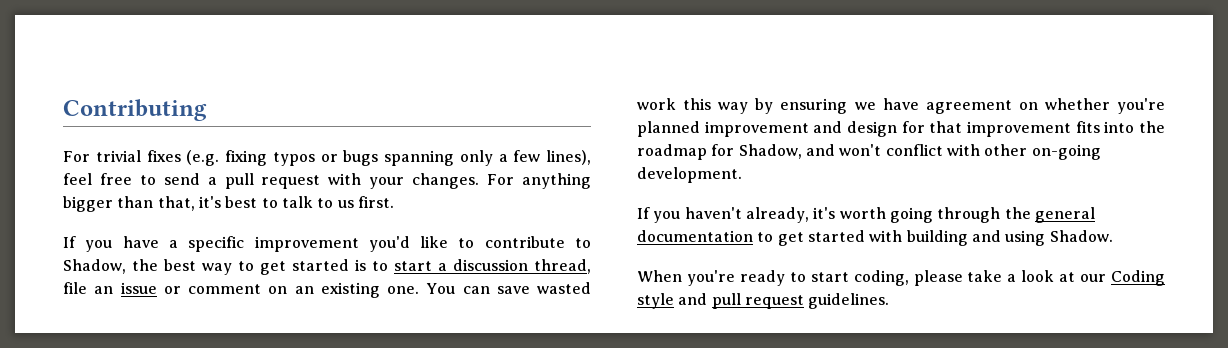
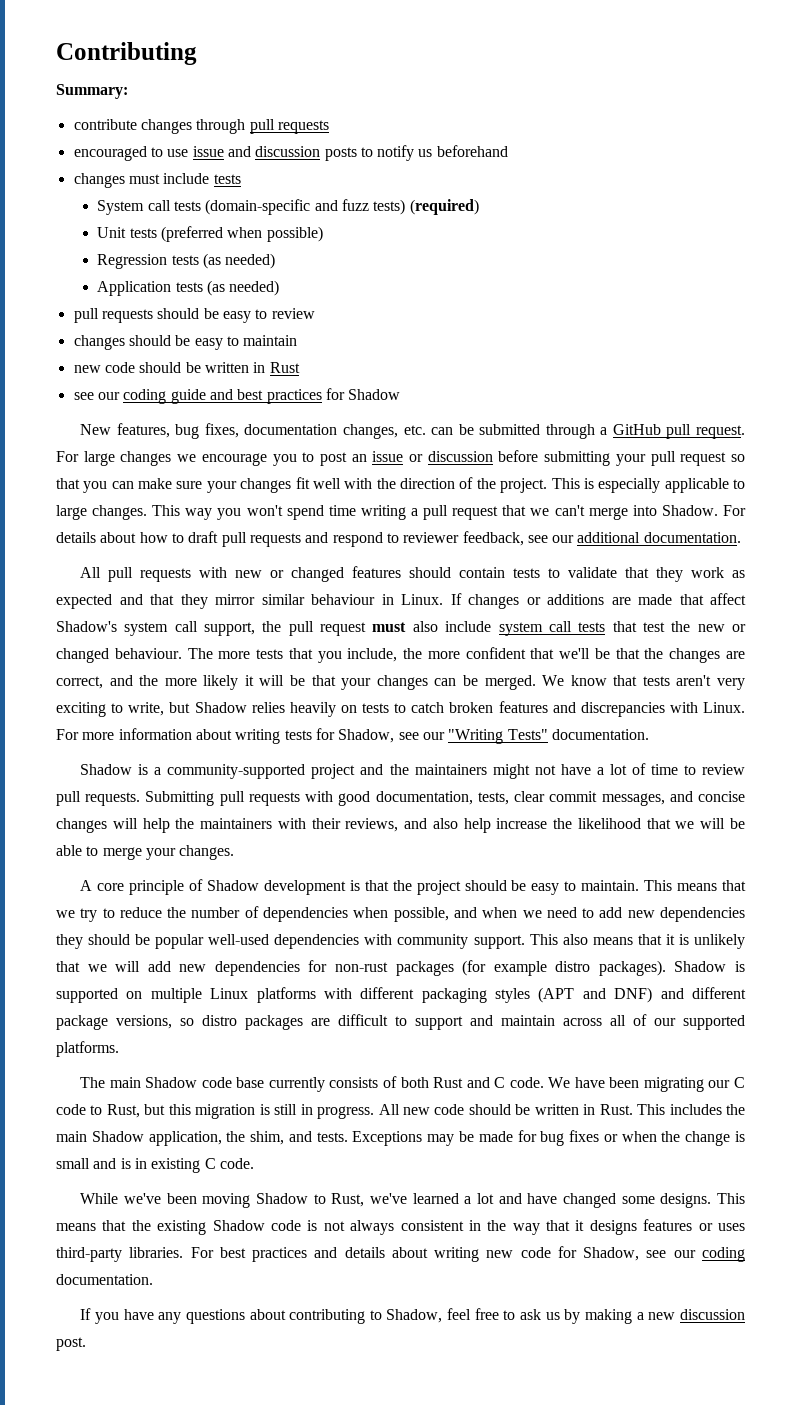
[63,150,591,166] [63,173,592,189] [63,196,394,212] [63,236,591,252] [63,259,591,275] [63,282,591,298] [637,98,1165,114] [637,121,1165,137] [637,144,1101,160] [637,167,742,183] [637,207,1095,223] [637,230,1113,246] [637,270,1165,286] [637,293,890,309] For trivial fixes (e.g. fixing typos or bugs spanning only a few lines), feel free to send a pull request with your changes. For anything bigger than that, it's best to talk to us first. // If you have a specific improvement you'd like to contribute to Shadow, the best way to get started is to start a discussion thread, file an issue or comment on an existing one. You can save wasted work this way by ensuring we have agreement on whether you're planned improvement and design for that improvement fits into the roadmap for Shadow, and won't conflict with other on-going development. // If you haven't already, it's worth going through the general documentation to get started with building and using Shadow. // When you're ready to start coding, please take a look at our Coding style and pull request guidelines. -> [56,84,128,99] [73,119,329,134] [73,145,508,161] [73,173,241,188] [97,199,479,215] [97,226,323,242] [97,253,276,269] [97,280,280,296] [73,308,315,323] [73,335,298,350] [73,362,300,373] [73,388,401,404] [80,423,745,439] [56,450,745,466] [56,477,745,493] [56,505,746,520] [56,531,741,547] [80,566,746,582] [56,593,746,609] [56,621,747,636] [56,647,745,663] [56,675,745,690] [56,701,745,717] [56,728,649,744] [80,763,746,779] [56,791,746,806] [56,818,745,833] [56,845,235,860] [80,879,746,895] [56,906,745,922] [56,934,746,949] [56,960,745,976] [56,987,746,1003] [56,1014,745,1030] [56,1041,119,1057] [80,1076,745,1092] [56,1104,746,1119] [56,1130,746,1146] [56,1158,254,1173] [80,1193,745,1208] [56,1219,746,1235] [56,1246,745,1262] [56,1274,153,1285] [80,1308,745,1324] [56,1337,86,1351] Summary: // contribute changes through pull requests // encouraged to use issue and discussion posts to notify us beforehand // changes must include tests // System call tests (domain-specific and fuzz tests) (required) // Unit tests (preferred when possible) // Regression tests (as needed) // Application tests (as needed) // pull requests should be easy to review // changes should be easy to maintain // new code should be written in Rust // see our coding guide and best practices for Shadow // New features, bug fixes, documentation changes, etc. can be submitted through a GitHub pull request. For large changes we encourage you to post an issue or discussion before submitting your pull request so that you can make sure your changes fit well with the direction of the project. This is especially applicable to large changes. This way you won't spend time writing a pull request that we can't merge into Shadow. For details about how to draft pull requests and respond to reviewer feedback, see our additional documentation. // All pull requests with new or changed features should contain tests to validate that they work as expected and that they mirror similar behaviour in Linux. If changes or additions are made that affect Shadow's system call support, the pull request must also include system call tests that test the new or changed behaviour. The more tests that you include, the more confident that we'll be that the changes are correct, and the more likely it will be that your changes can be merged. We know that tests aren't very exciting to write, but Shadow relies heavily on tests to catch broken features and discrepancies with Linux. For more information about writing tests for Shadow, see our "Writing Tests" documentation. // Shadow is a community-supported project and the maintainers might not have a lot of time to review pull requests. Submitting pull requests with good documentation, tests, clear commit messages, and concise changes will help the maintainers with their reviews, and also help increase the likelihood that we will be able to merge your changes. // A core principle of Shadow development is that the project should be easy to maintain. This means that we try to reduce the number of dependencies when possible, and when we need to add new dependencies they should be popular well-used dependencies with community support. This also means that it is unlikely that we will add new dependencies for non-rust packages (for example distro packages). Shadow is supported on multiple Linux platforms with different packaging styles (APT and DNF) and different package versions, so distro packages are difficult to support and maintain across all of our supported platforms. // The main Shadow code base currently consists of both Rust and C code. We have been migrating our C code to Rust, but this migration is still in progress. All new code should be written in Rust. This includes the main Shadow application, the shim, and tests. Exceptions may be made for bug fixes or when the change is small and is in existing C code. // While we've been moving Shadow to Rust, we've learned a lot and have changed some designs. This means that the existing Shadow code is not always consistent in the way that it designs features or uses third-party libraries. For best practices and details about writing new code for Shadow, see our coding documentation. // If you have any questions about contributing to Shadow, feel free to ask us by making a new discussion post.

